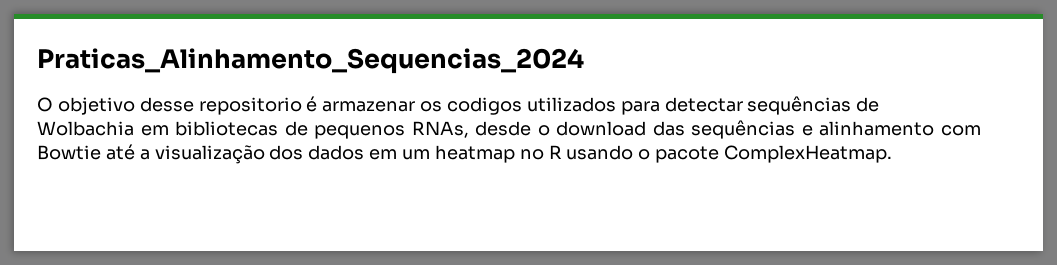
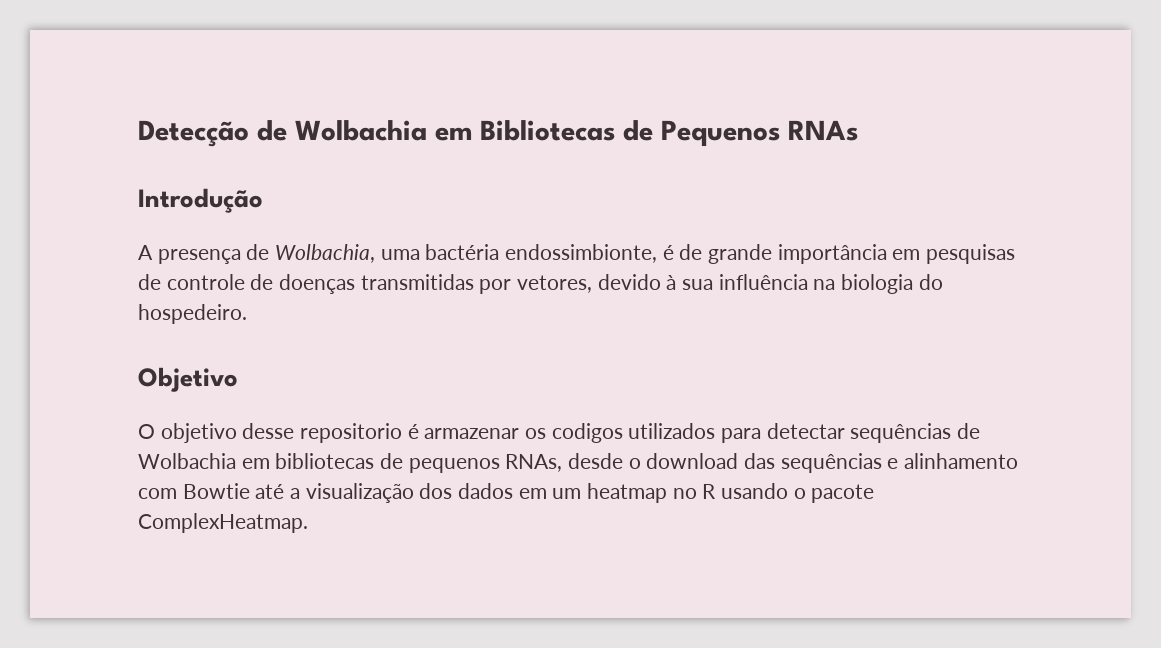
[37,48,584,74] Praticas_Alinhamento_Sequencias_2024 -> [138,120,858,147] [138,188,263,213] [138,244,1016,264] [138,274,943,294] [138,304,247,324] [138,367,238,392] Detecção de Wolbachia em Bibliotecas de Pequenos RNAs // Introdução // A presença de Wolbachia, uma bactéria endossimbionte, é de grande importância em pesquisas de controle de doenças transmitidas por vetores, devido à sua influência na biologia do hospedeiro. // Objetivo

